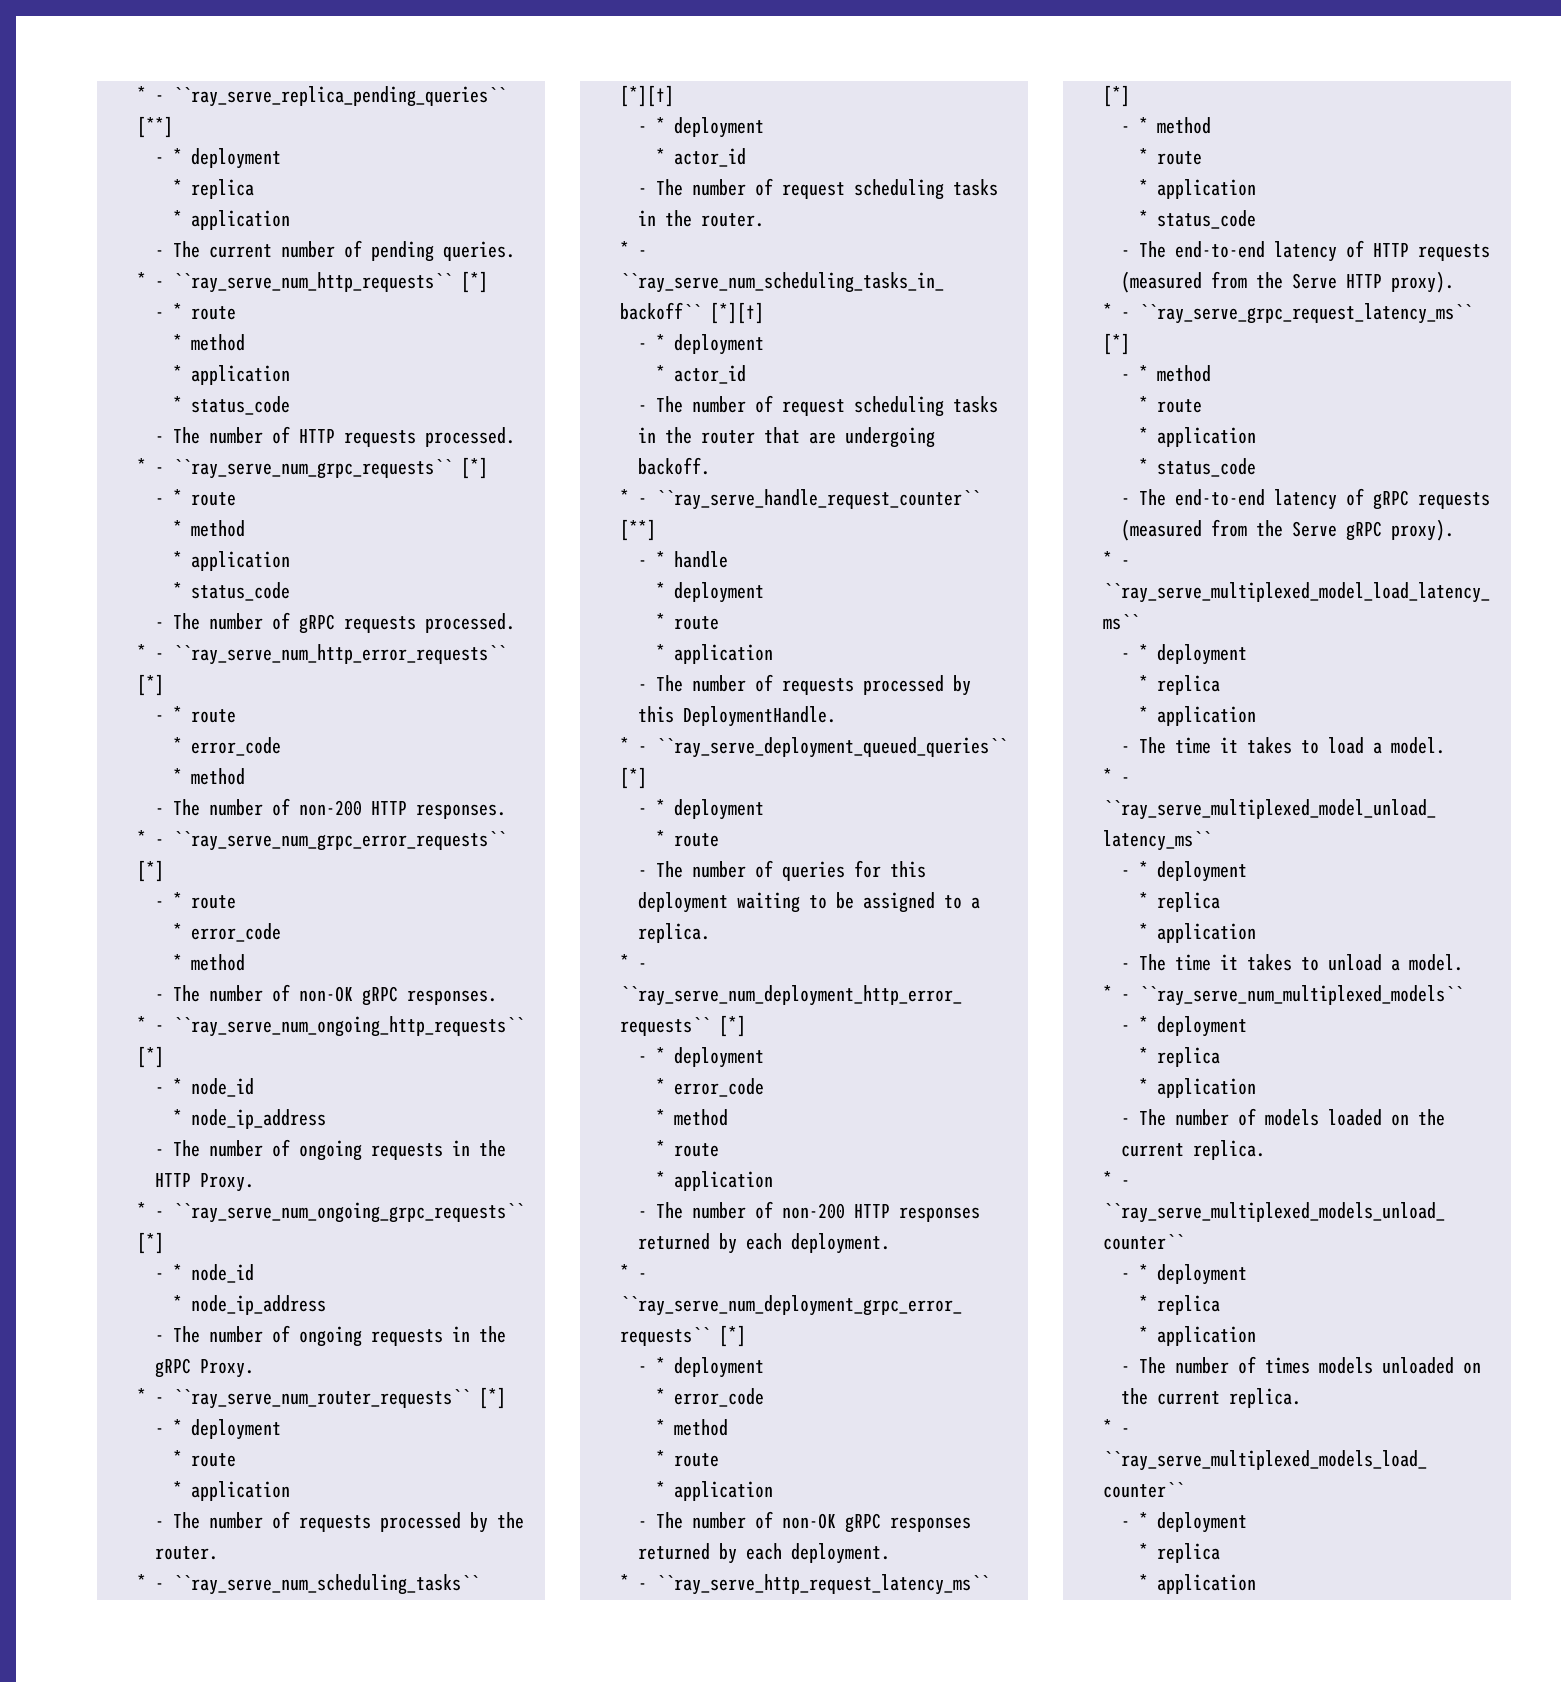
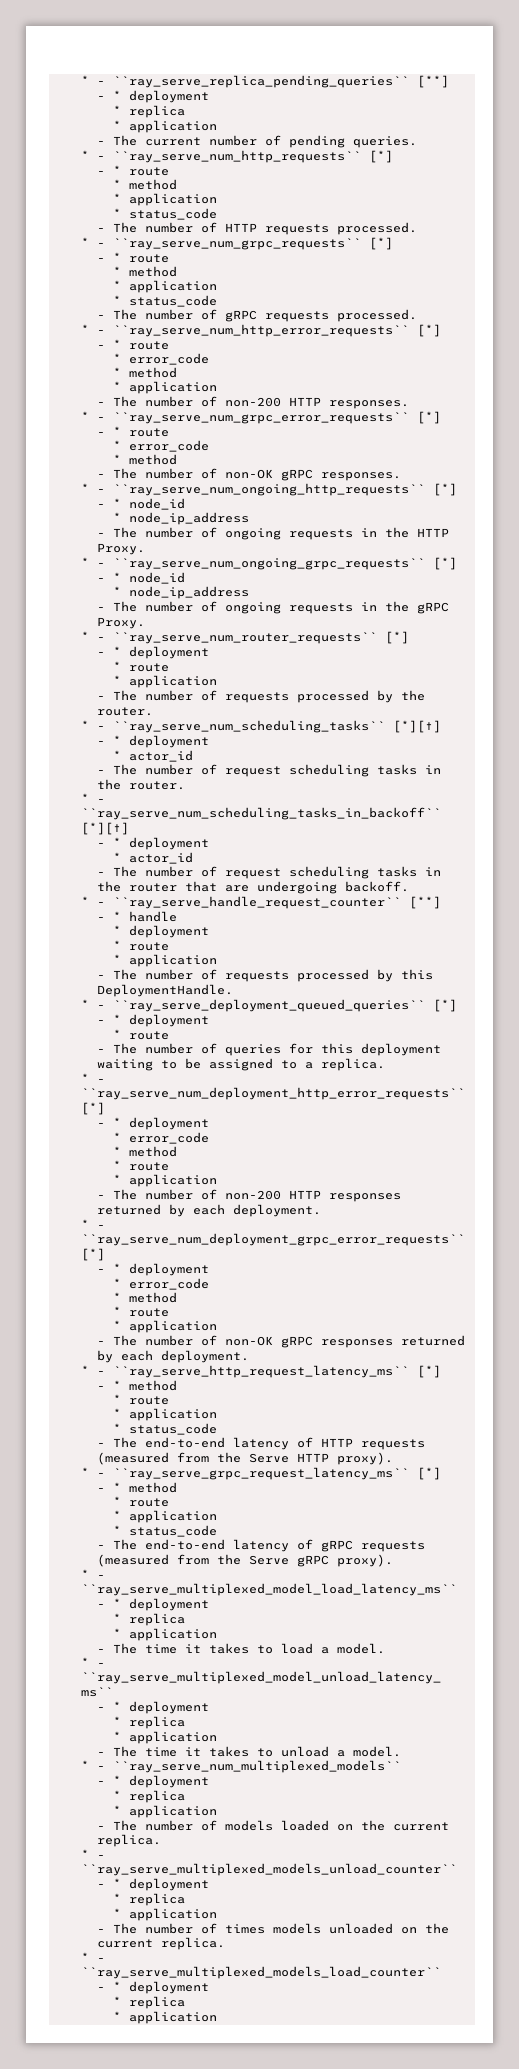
(245, 776) none -> [112,381,217,394] // * application

